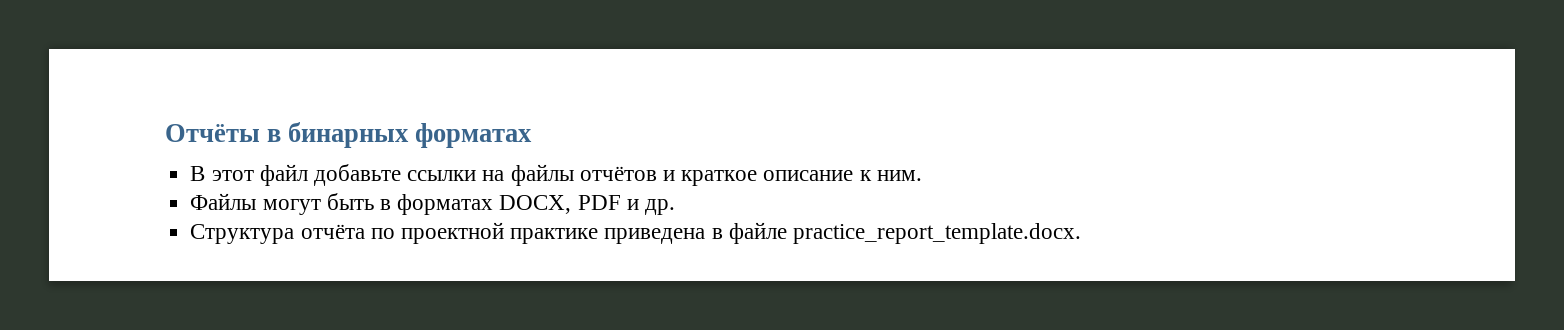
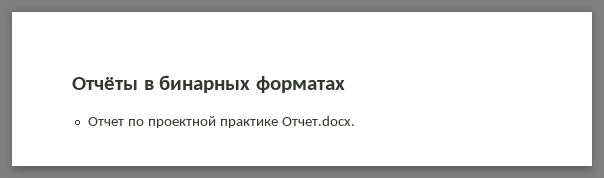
[190,164,922,186] [190,193,675,215] [190,222,1081,244] В этот файл добавьте ссылки на файлы отчётов и краткое описание к ним. // Файлы могут быть в форматах DOCX, PDF и др. // Структура отчёта по проектной практике приведена в файле practice_report_template.docx. -> [87,116,355,128] Отчет по проектной практике Отчет.docx.

